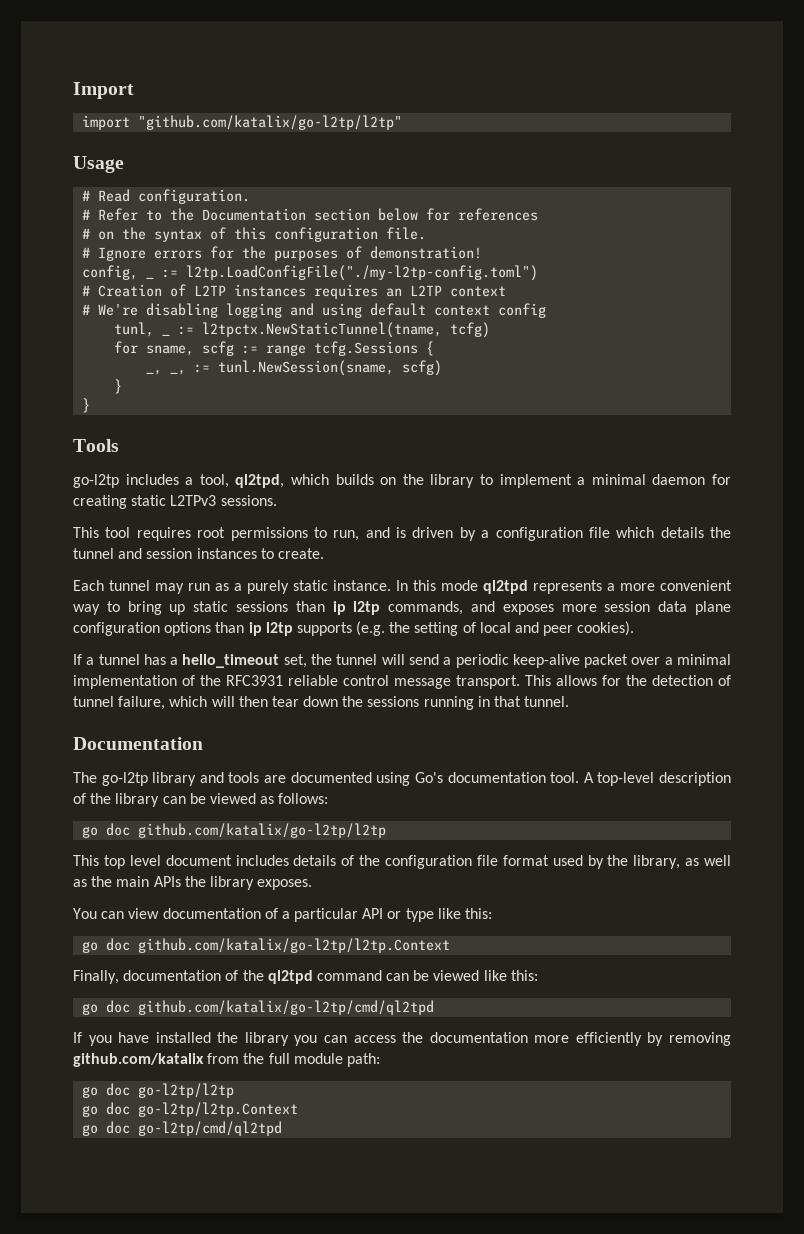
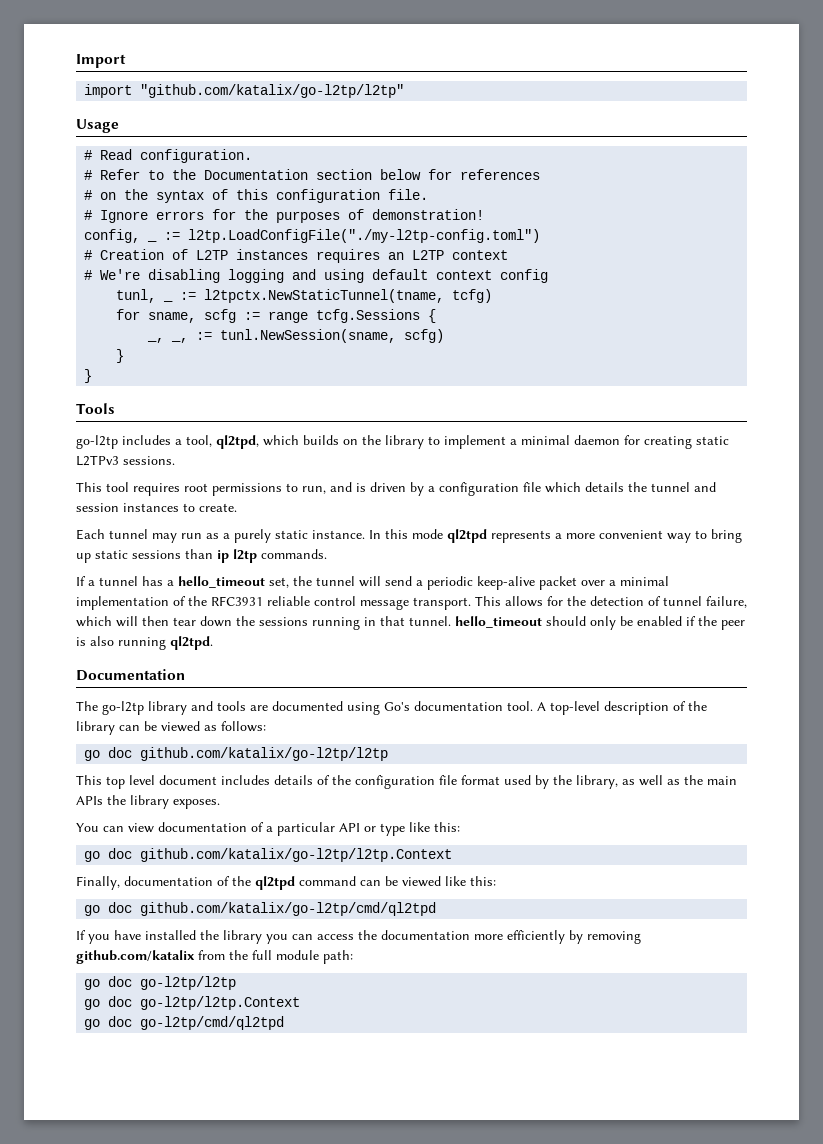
[388,601,731,615] [73,621,635,636] commands, and exposes more session data plane configuration options than ip l2tp supports (e.g. the setting of local and peer cookies). -> [261,549,327,559] commands.
(570, 701) none -> [455,616,745,630] [76,636,213,650] hello_timeout should only be enabled if the peer is also running ql2tpd.

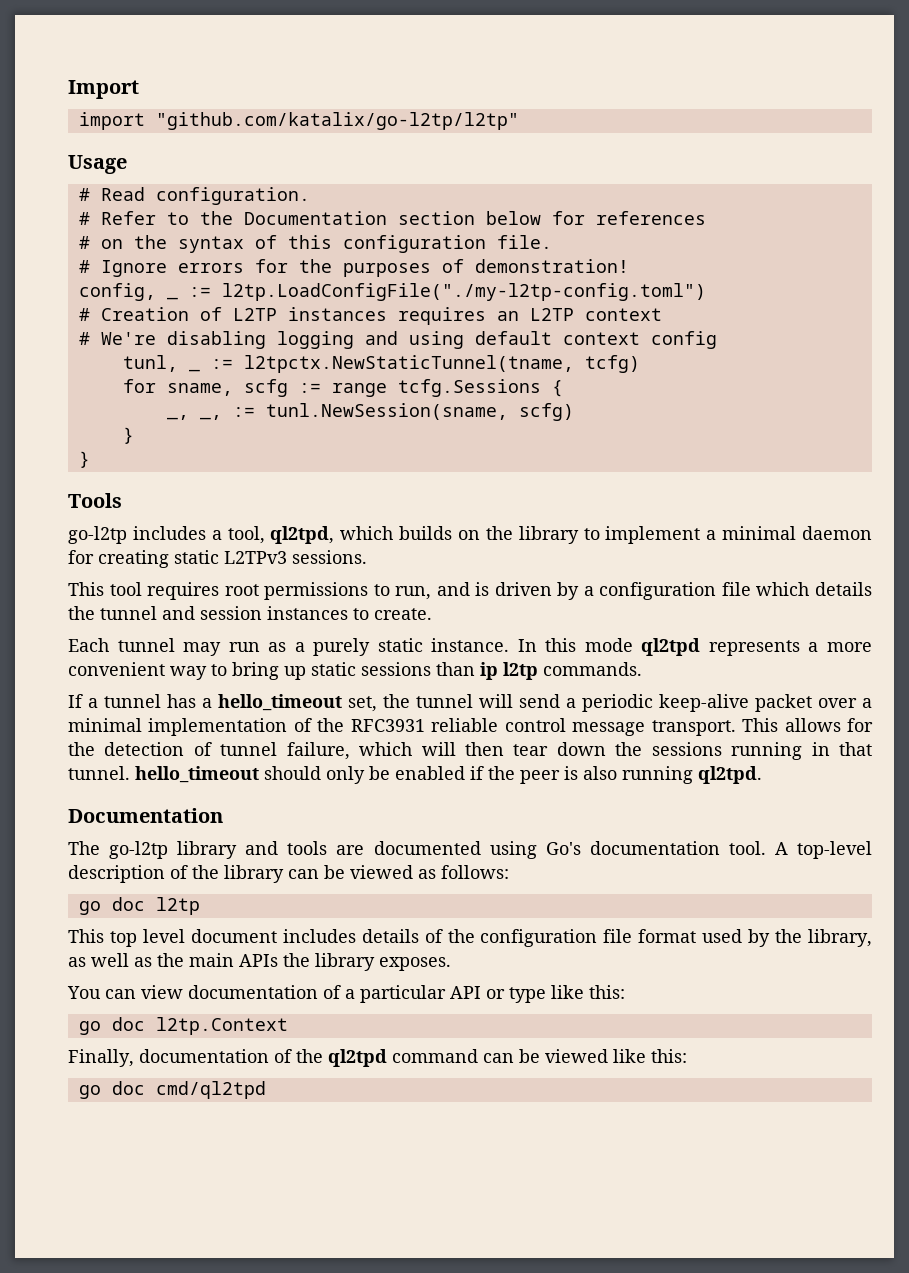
[140,747,389,761] github.com/katalix/go-l2tp/l2tp -> [155,897,200,915] l2tp
[140,848,453,862] github.com/katalix/go-l2tp/l2tp.Context -> [155,1017,288,1035] l2tp.Context
[140,902,437,916] [76,930,641,944] [76,950,353,964] [84,976,237,990] [84,996,301,1010] [84,1016,285,1030] github.com/katalix/go-l2tp/cmd/ql2tpd // If you have installed the library you can access the documentation more efficiently by removing github.com/katalix from the full module path: // go doc go-l2tp/l2tp // go doc go-l2tp/l2tp.Context // go doc go-l2tp/cmd/ql2tpd -> [155,1081,266,1099] cmd/ql2tpd

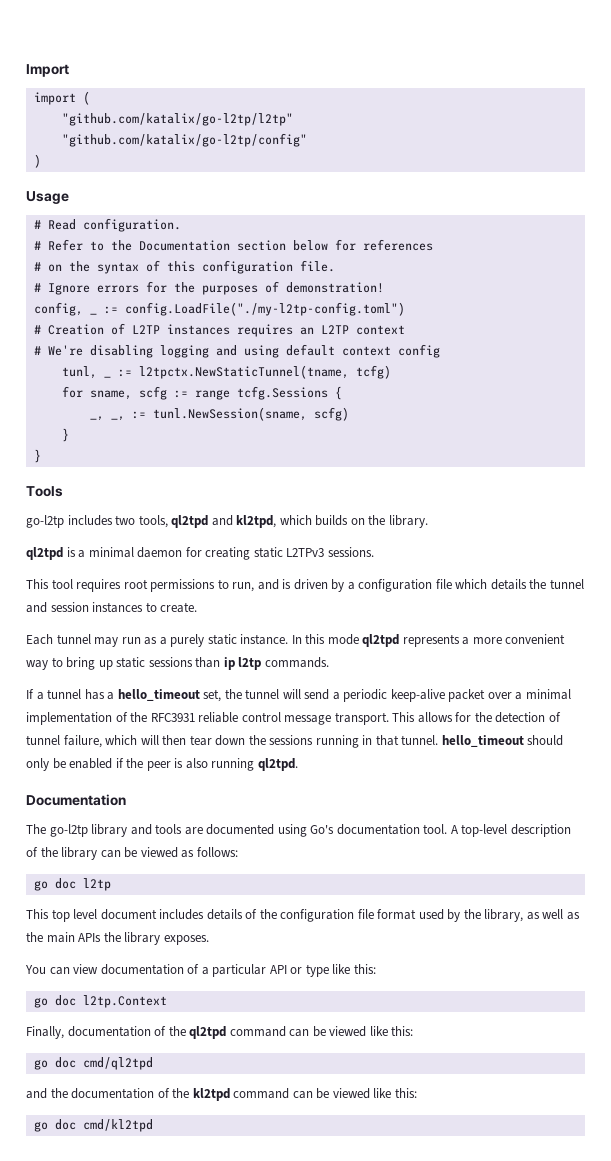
(145, 121) none -> [82,91,90,105] ( //
(519, 121) none -> [61,133,307,147] [33,154,41,168] // "github.com/katalix/go-l2tp/config" // )
[221,283,706,301] l2tp.LoadConfigFile("./my-l2tp-config.toml") -> [124,302,405,316] config.LoadFile("./my-l2tp-config.toml")
[211,526,335,544] a tool, ql2tpd, -> [115,515,277,528] two tools, ql2tpd and kl2tpd,
[518,526,701,544] library to implement -> [388,515,428,528] [26,547,76,560] library. // ql2tpd is
(266, 1090) none -> [26,1088,417,1101] [33,1119,153,1132] // and the documentation of the kl2tpd command can be viewed like this: // go doc cmd/kl2tpd

